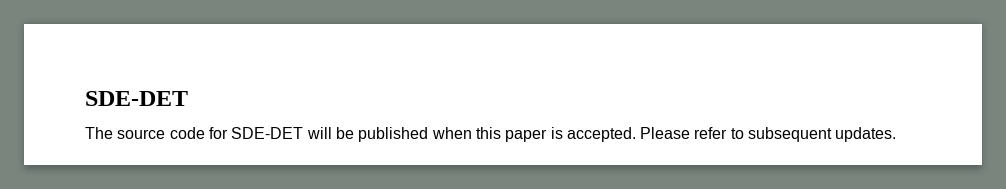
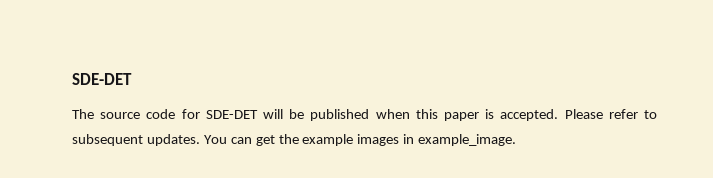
(897, 134) none -> [203,134,517,146] You can get the example images in example_image.

